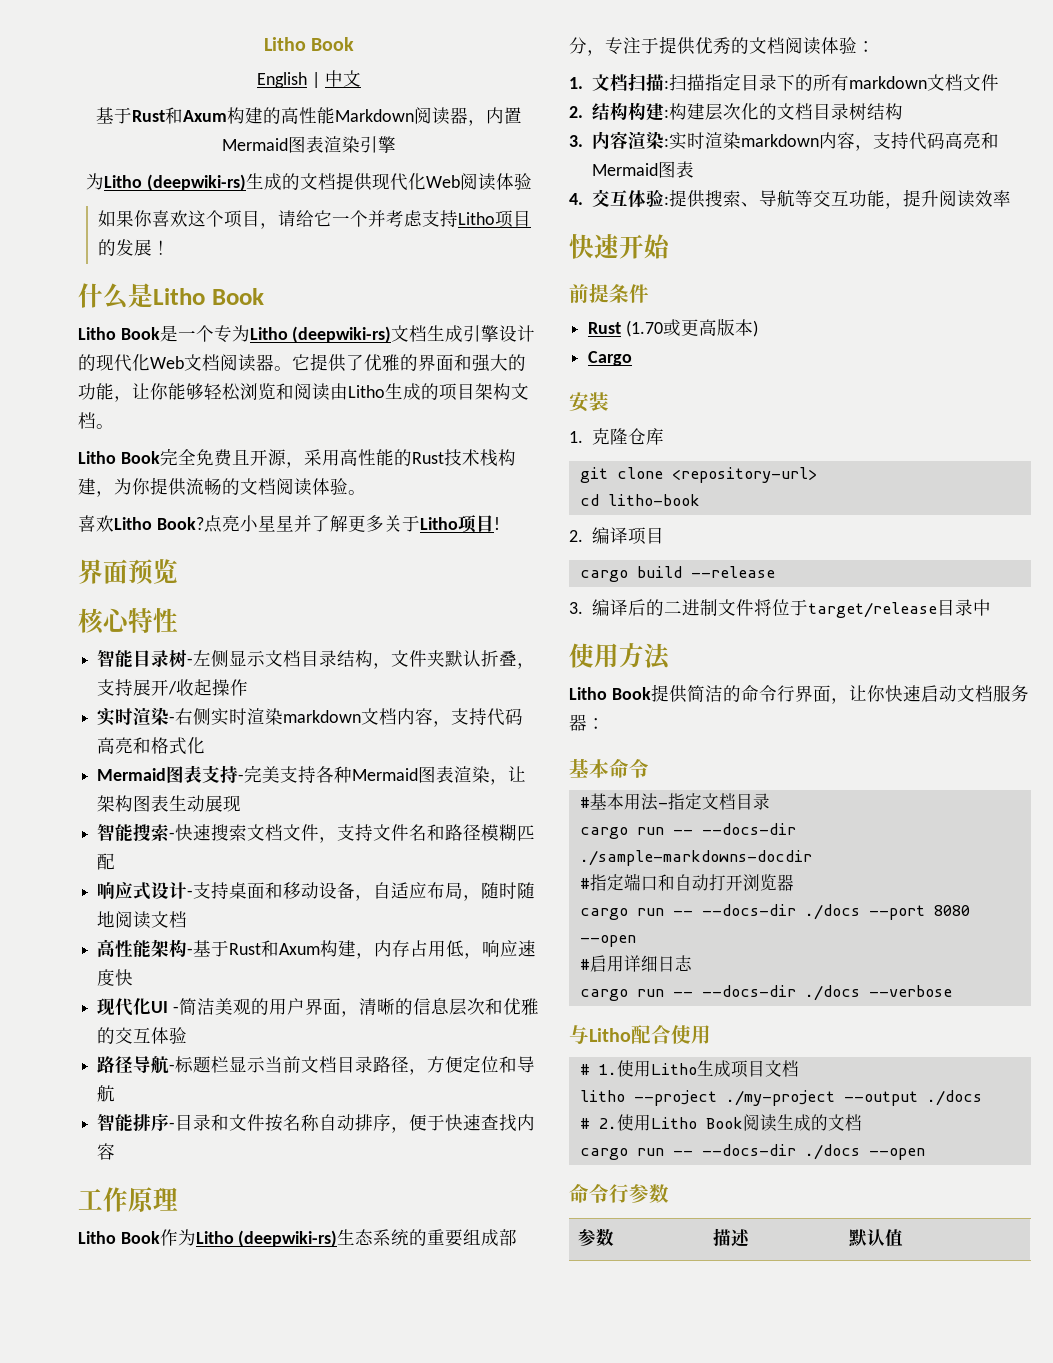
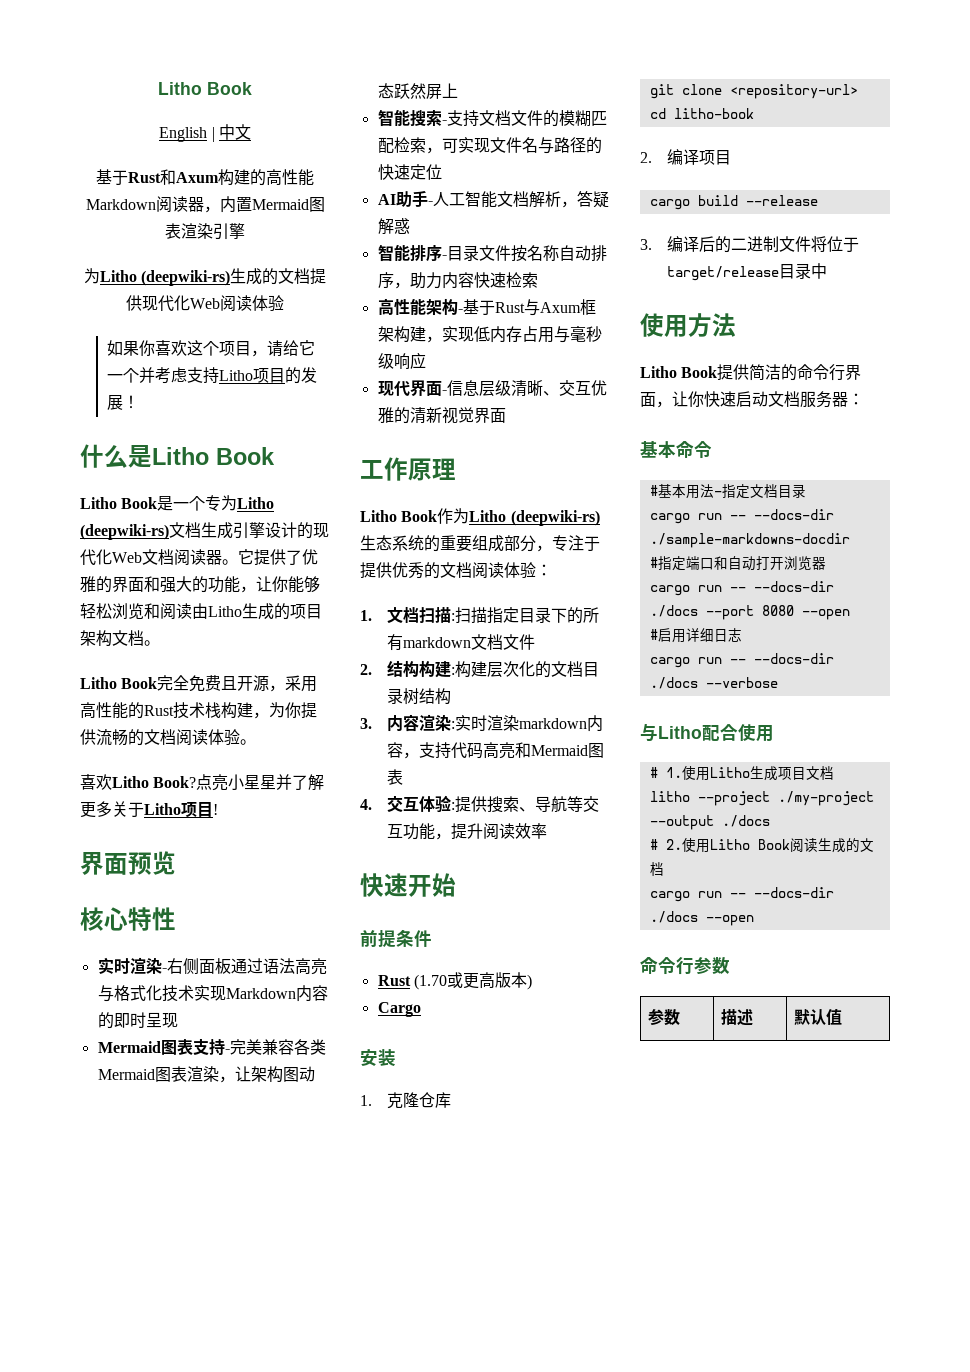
[97,649,536,669] [97,679,249,696] [97,707,524,727] [97,737,206,755] 智能目录树-左侧显示文档目录结构，文件夹默认折叠，支持展开/收起操作 // 实时渲染-右侧实时渲染markdown文档内容，支持代码高亮和格式化 -> [97,957,327,975] [97,985,328,1002] [97,1012,178,1029] 实时渲染-右侧面板通过语法高亮与格式化技术实现Markdown内容的即时呈现
[280,766,353,783] 支持各种 -> [261,1039,326,1055] 兼容各类
[151,795,242,812] 表生动展现 -> [298,1066,315,1082] [377,83,458,99] 动态跃然屏上
[175,824,536,843] [97,853,116,870] [97,882,536,901] [97,911,188,929] 快速搜索文档文件，支持文件名和路径模糊匹配 // 响应式设计-支持桌面和移动设备，自适应布局，随时随地阅读文档 -> [446,110,607,127] [377,137,602,154] [377,164,442,180] [377,190,609,208] [377,218,410,235] [377,244,607,262] [377,272,538,289] 支持文档文件的模糊匹配检索，可实现文件名与路径的快速定位 // AI助手-人工智能文档解析，答疑解惑 // 智能排序-目录文件按名称自动排序，助力内容快速检索
[261,940,537,959] [97,969,134,986] [97,998,539,1017] [97,1027,188,1044] [97,1055,536,1075] [97,1085,116,1102] [97,1113,536,1133] [97,1143,116,1160] 和Axum构建，内存占用低，响应速度快 // 现代化UI -简洁美观的用户界面，清晰的信息层次和优雅的交互体验 // 路径导航-标题栏显示当前文档目录路径，方便定位和导航 // 智能排序-目录和文件按名称自动排序，便于快速查找内容 -> [523,299,596,316] [377,326,602,343] [377,352,426,370] [377,380,607,397] [377,407,506,424] 与Axum框架构建，实现低内存占用与毫秒级响应 // 现代界面-信息层级清晰、交互优雅的清新视觉界面

